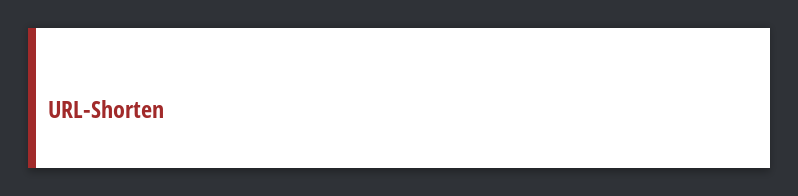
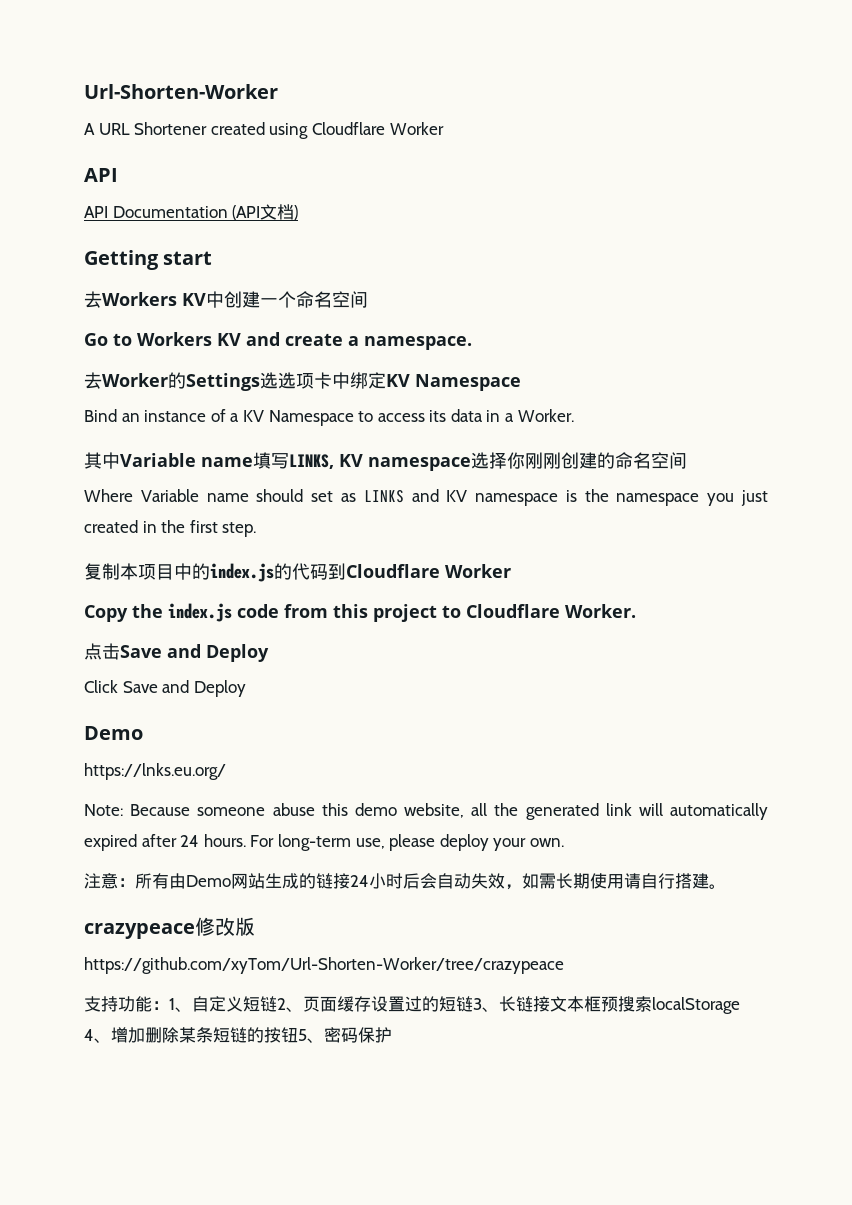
[48,100,164,118] URL-Shorten -> [84,84,278,99] [84,122,444,139] [84,168,118,182] [84,204,299,220] [84,250,213,270] [84,291,368,308] [84,332,472,350] [84,372,521,391] [84,409,574,426] [84,452,687,471] [84,489,769,506] [84,520,257,537] [84,563,511,582] [84,603,636,622] [84,643,269,662] [84,680,246,697] [84,726,143,740] [84,763,226,780] [84,803,768,820] [84,834,564,851] [84,873,726,890] [84,917,255,939] [84,957,564,974] [84,996,740,1014] [84,1027,392,1043] Url-Shorten-Worker // A URL Shortener created using Cloudflare Worker // API // API Documentation (API文档) // Getting start // 去Workers KV中创建一个命名空间 // Go to Workers KV and create a namespace. // 去Worker的Settings选选项卡中绑定KV Namespace // Bind an instance of a KV Namespace to access its data in a Worker. // 其中Variable name填写LINKS, KV namespace选择你刚刚创建的命名空间 // Where Variable name should set as LINKS and KV namespace is the namespace you just created in the first step. // 复制本项目中的index.js的代码到Cloudflare Worker // Copy the index.js code from this project to Cloudflare Worker. // 点击Save and Deploy // Click Save and Deploy // Demo // https://lnks.eu.org/ // Note: Because someone abuse this demo website, all the generated link will automatically expired after 24 hours. For long-term use, please deploy your own. // 注意：所有由Demo网站生成的链接24小时后会自动失效，如需长期使用请自行搭建。 // crazypeace修改版 // https://github.com/xyTom/Url-Shorten-Worker/tree/crazypeace // 支持功能：1、自定义短链2、页面缓存设置过的短链3、长链接文本框预搜索localStorage 4、增加删除某条短链的按钮5、密码保护

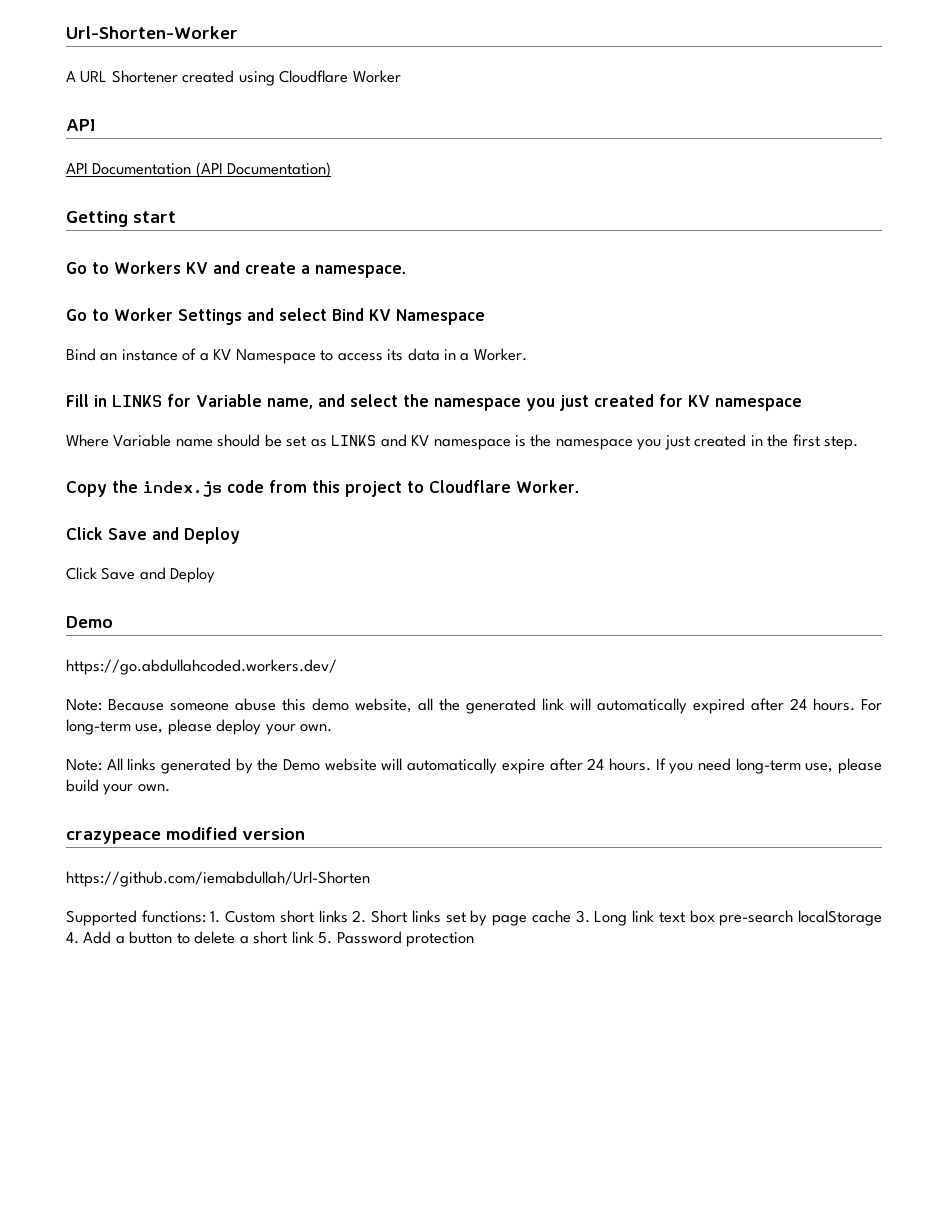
[260,204,299,220] 文档) -> [227,162,332,178] Documentation)
[84,291,368,308] // 去Workers KV中创建一个命名空间 -> (176, 217) none
[84,372,386,391] 去Worker的Settings选选项卡中绑定 -> [66,308,364,325] Go to Worker Settings and select Bind
[84,452,687,471] 其中Variable name填写LINKS, KV namespace选择你刚刚创建的命名空间 -> [66,394,802,411] Fill in LINKS for Variable name, and select the namespace you just created for KV namespace
(304, 495) none -> [264,434,282,447] be
[84,563,511,582] // 复制本项目中的index.js的代码到Cloudflare Worker -> (859, 443) none
[84,643,120,660] 点击 -> [66,527,103,540] Click
[84,763,226,780] https://lnks.eu.org/ -> [66,659,337,675] https://go.abdullahcoded.workers.dev/
[84,873,726,890] [84,917,255,939] [84,957,564,974] [84,996,740,1014] [84,1027,392,1043] 注意：所有由Demo网站生成的链接24小时后会自动失效，如需长期使用请自行搭建。 // crazypeace修改版 // https://github.com/xyTom/Url-Shorten-Worker/tree/crazypeace // 支持功能：1、自定义短链2、页面缓存设置过的短链3、长链接文本框预搜索localStorage 4、增加删除某条短链的按钮5、密码保护 -> [66,758,883,774] [66,779,170,795] [66,827,305,844] [66,871,370,887] [66,910,882,926] [66,931,475,947] Note: All links generated by the Demo website will automatically expire after 24 hours. If you need long-term use, please build your own. // crazypeace modified version // https://github.com/iemabdullah/Url-Shorten // Supported functions: 1. Custom short links 2. Short links set by page cache 3. Long link text box pre-search localStorage 4. Add a button to delete a short link 5. Password protection

